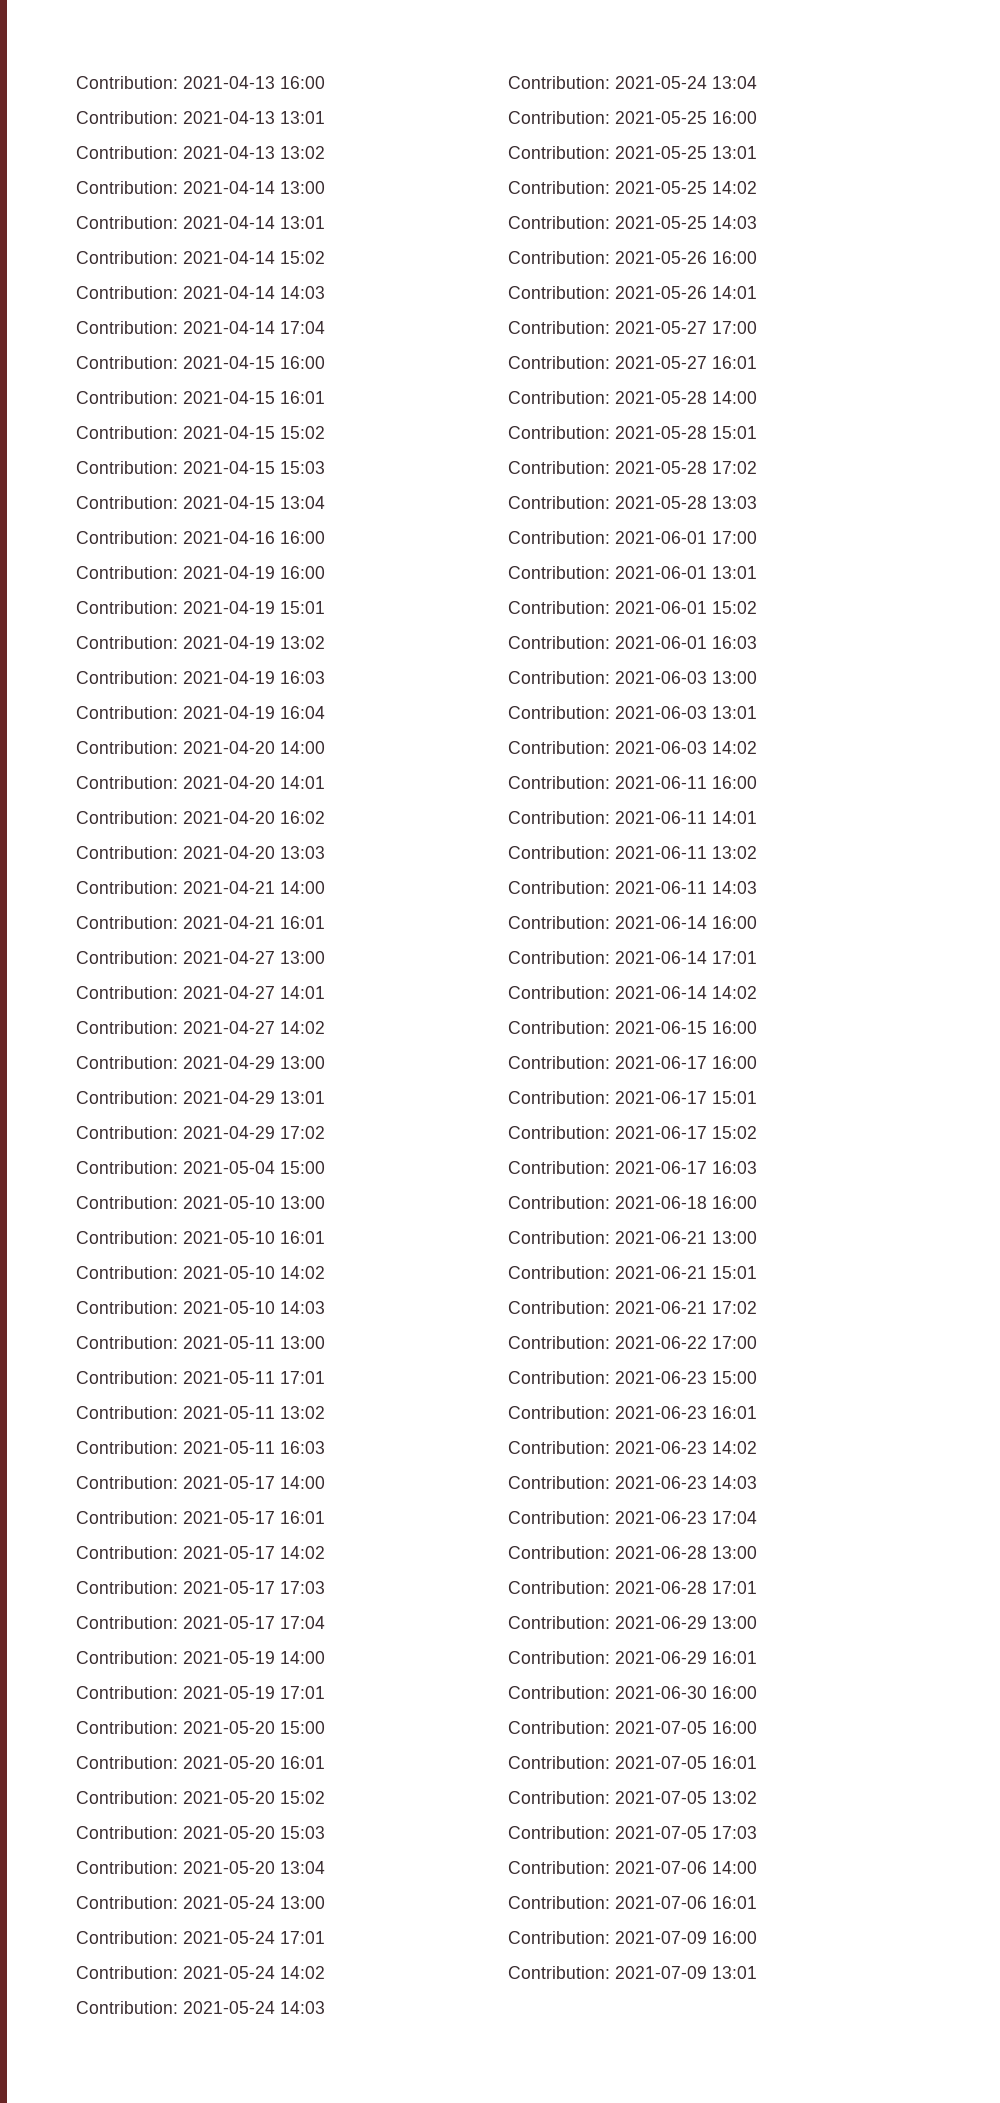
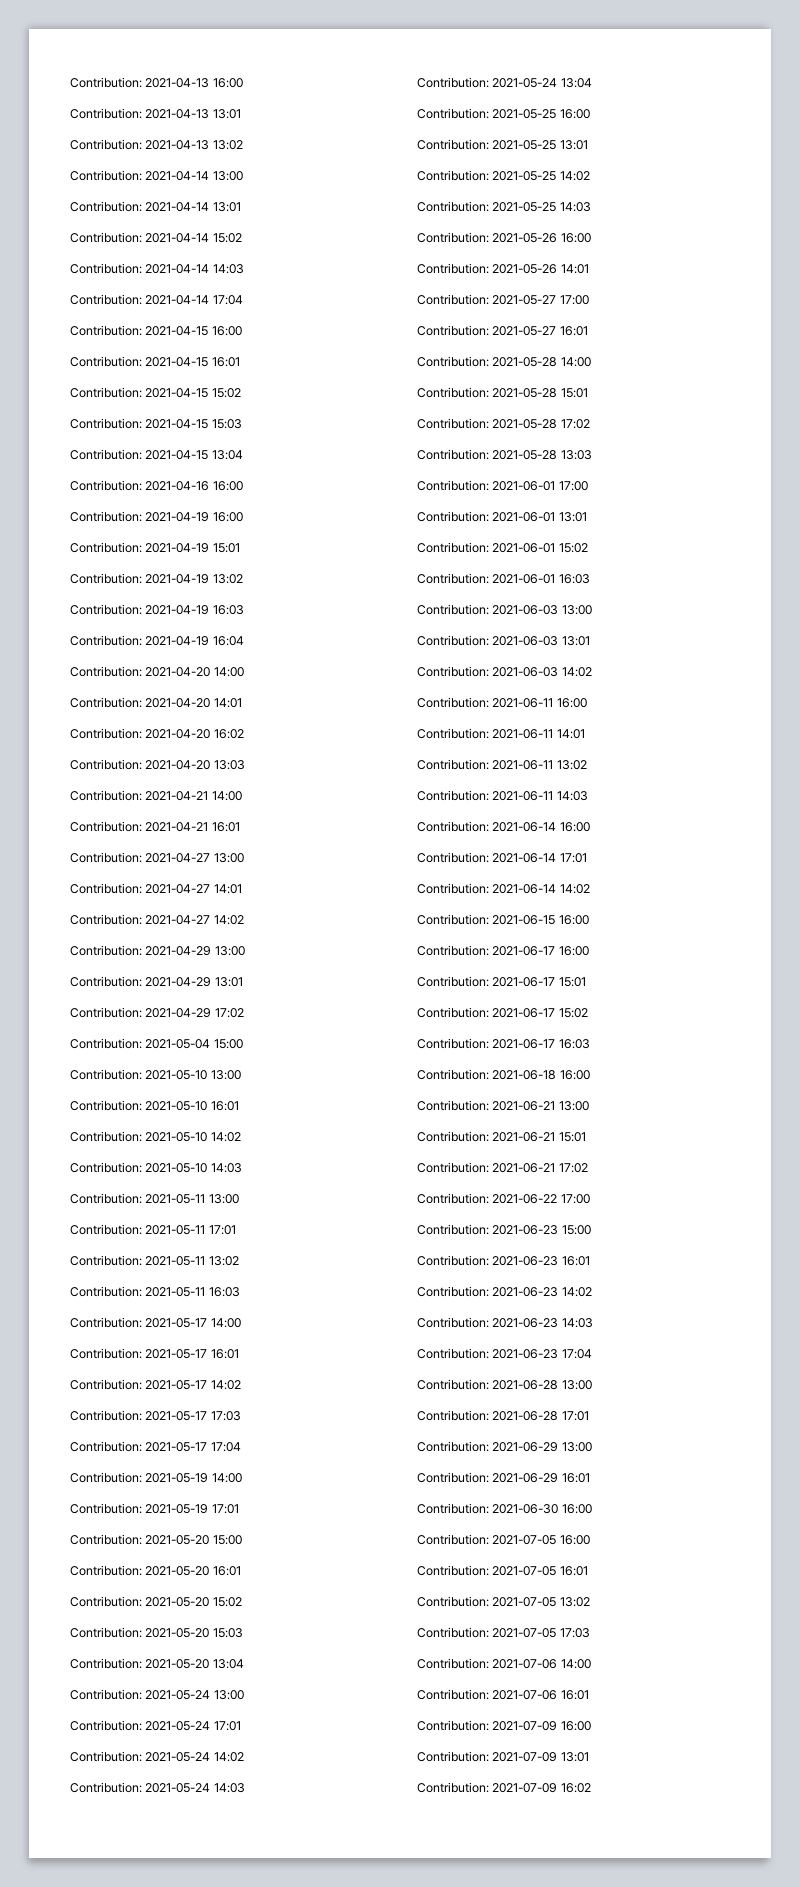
(757, 1972) none -> [417,1782,591,1793] // Contribution: 2021-07-09 16:02

